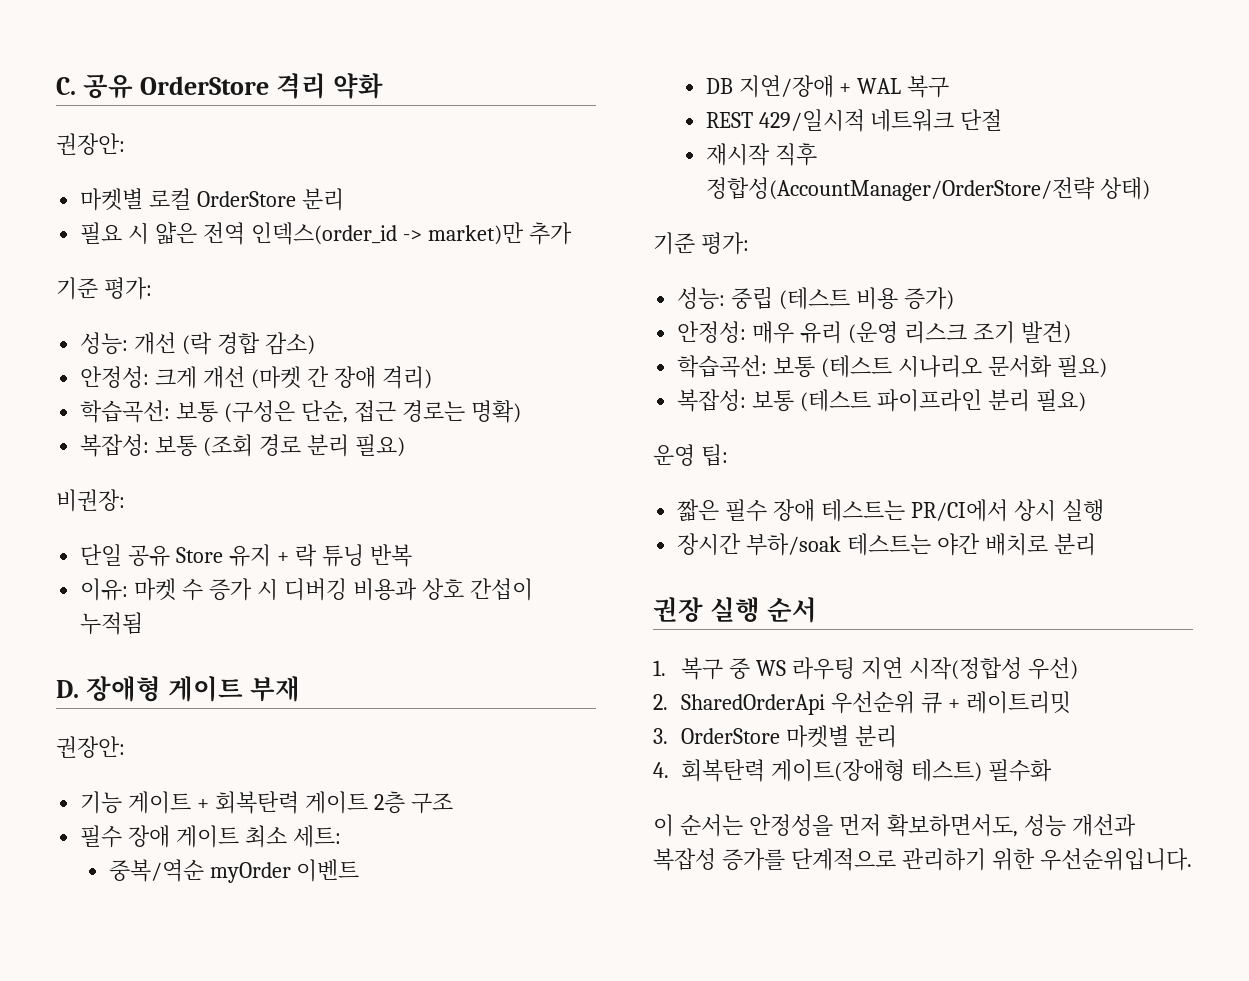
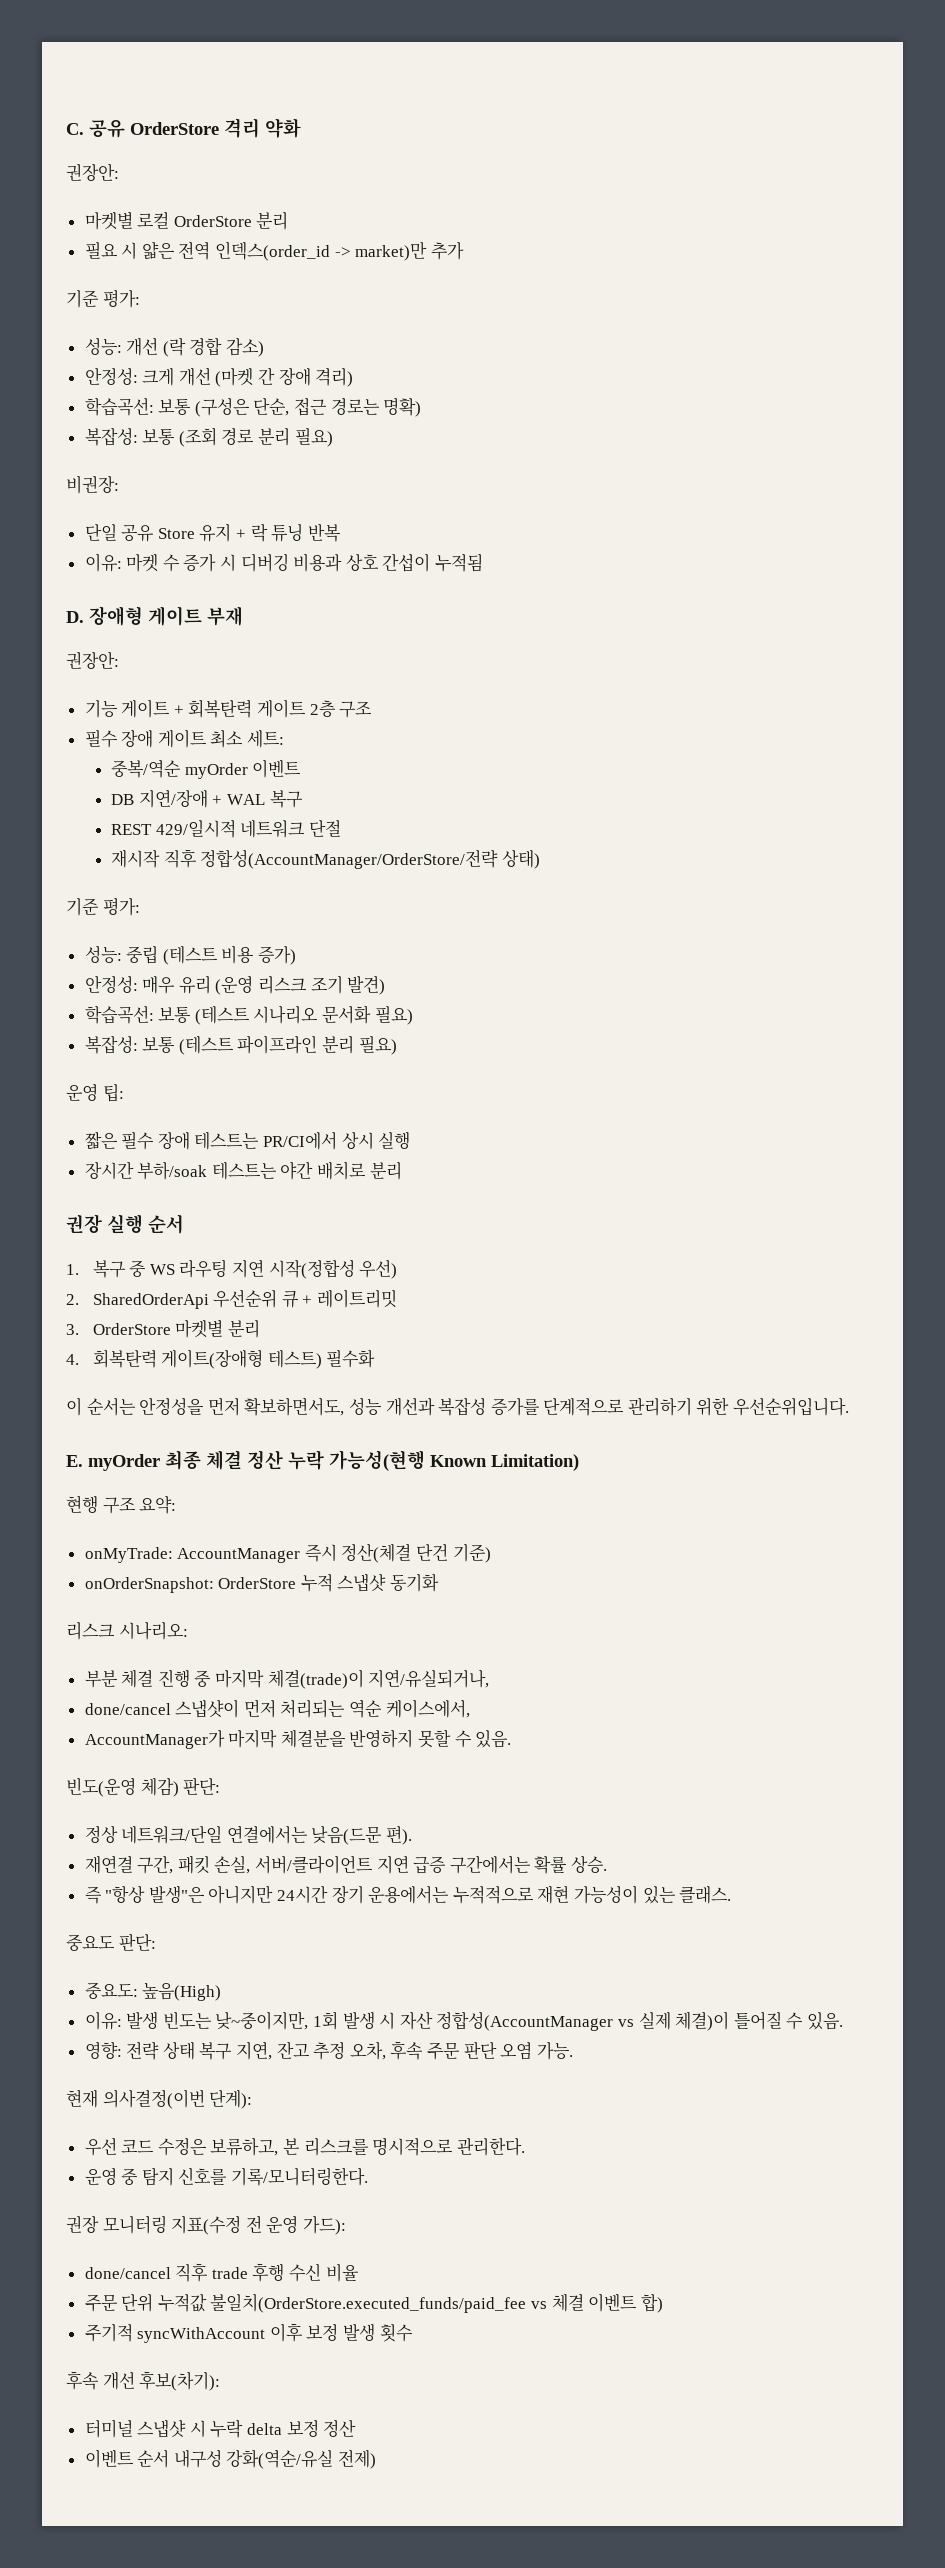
(1192, 859) none -> [66,1450,579,1471] [66,1495,177,1514] [84,1543,491,1563] [84,1573,440,1593] [66,1621,188,1640] [84,1669,490,1689] [84,1699,470,1718] [84,1729,512,1749] [66,1777,221,1797] [84,1825,413,1845] [84,1855,608,1874] [84,1885,732,1904] [66,1933,156,1951] [84,1982,222,2001] [84,2011,843,2031] [84,2041,573,2060] [66,2089,253,2109] [84,2137,525,2156] [84,2167,369,2186] [66,2215,346,2235] [84,2263,359,2282] [84,2293,663,2313] [84,2323,413,2343] [66,2371,221,2391] [84,2419,357,2438] [84,2449,377,2469] // E. myOrder 최종 체결 정산 누락 가능성(현행 Known Limitation) // 현행 구조 요약: // onMyTrade: AccountManager 즉시 정산(체결 단건 기준) // onOrderSnapshot: OrderStore 누적 스냅샷 동기화 // 리스크 시나리오: // 부분 체결 진행 중 마지막 체결(trade)이 지연/유실되거나, // done/cancel 스냅샷이 먼저 처리되는 역순 케이스에서, // AccountManager가 마지막 체결분을 반영하지 못할 수 있음. // 빈도(운영 체감) 판단: // 정상 네트워크/단일 연결에서는 낮음(드문 편). // 재연결 구간, 패킷 손실, 서버/클라이언트 지연 급증 구간에서는 확률 상승. // 즉 "항상 발생"은 아니지만 24시간 장기 운용에서는 누적적으로 재현 가능성이 있는 클래스. // 중요도 판단: // 중요도: 높음(High) // 이유: 발생 빈도는 낮~중이지만, 1회 발생 시 자산 정합성(AccountManager vs 실제 체결)이 틀어질 수 있음. // 영향: 전략 상태 복구 지연, 잔고 추정 오차, 후속 주문 판단 오염 가능. // 현재 의사결정(이번 단계): // 우선 코드 수정은 보류하고, 본 리스크를 명시적으로 관리한다. // 운영 중 탐지 신호를 기록/모니터링한다. // 권장 모니터링 지표(수정 전 운영 가드): // done/cancel 직후 trade 후행 수신 비율 // 주문 단위 누적값 불일치(OrderStore.executed_funds/paid_fee vs 체결 이벤트 합) // 주기적 syncWithAccount 이후 보정 발생 횟수 // 후속 개선 후보(차기): // 터미널 스냅샷 시 누락 delta 보정 정산 // 이벤트 순서 내구성 강화(역순/유실 전제)

